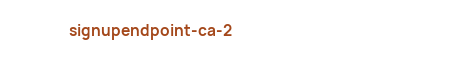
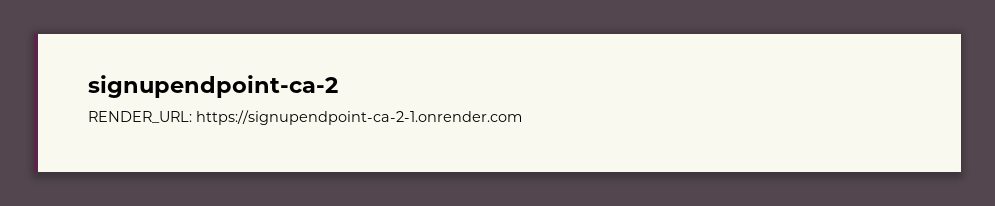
(232, 32) none -> [88,110,522,125] // RENDER_URL: https://signupendpoint-ca-2-1.onrender.com

